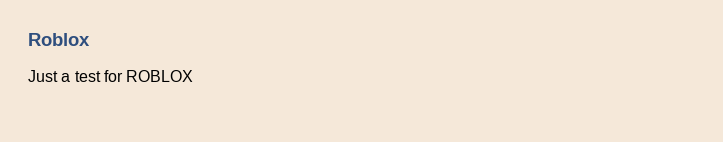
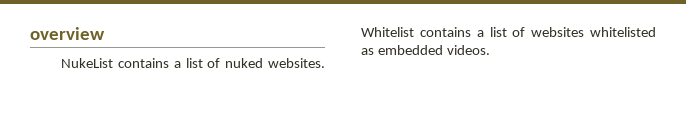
[28,33,90,46] [28,70,194,82] Roblox // Just a test for ROBLOX -> [30,27,105,40] [61,58,325,68] [361,27,656,37] [361,45,490,55] overview // NukeList contains a list of nuked websites. Whitelist contains a list of websites whitelisted as embedded videos.

